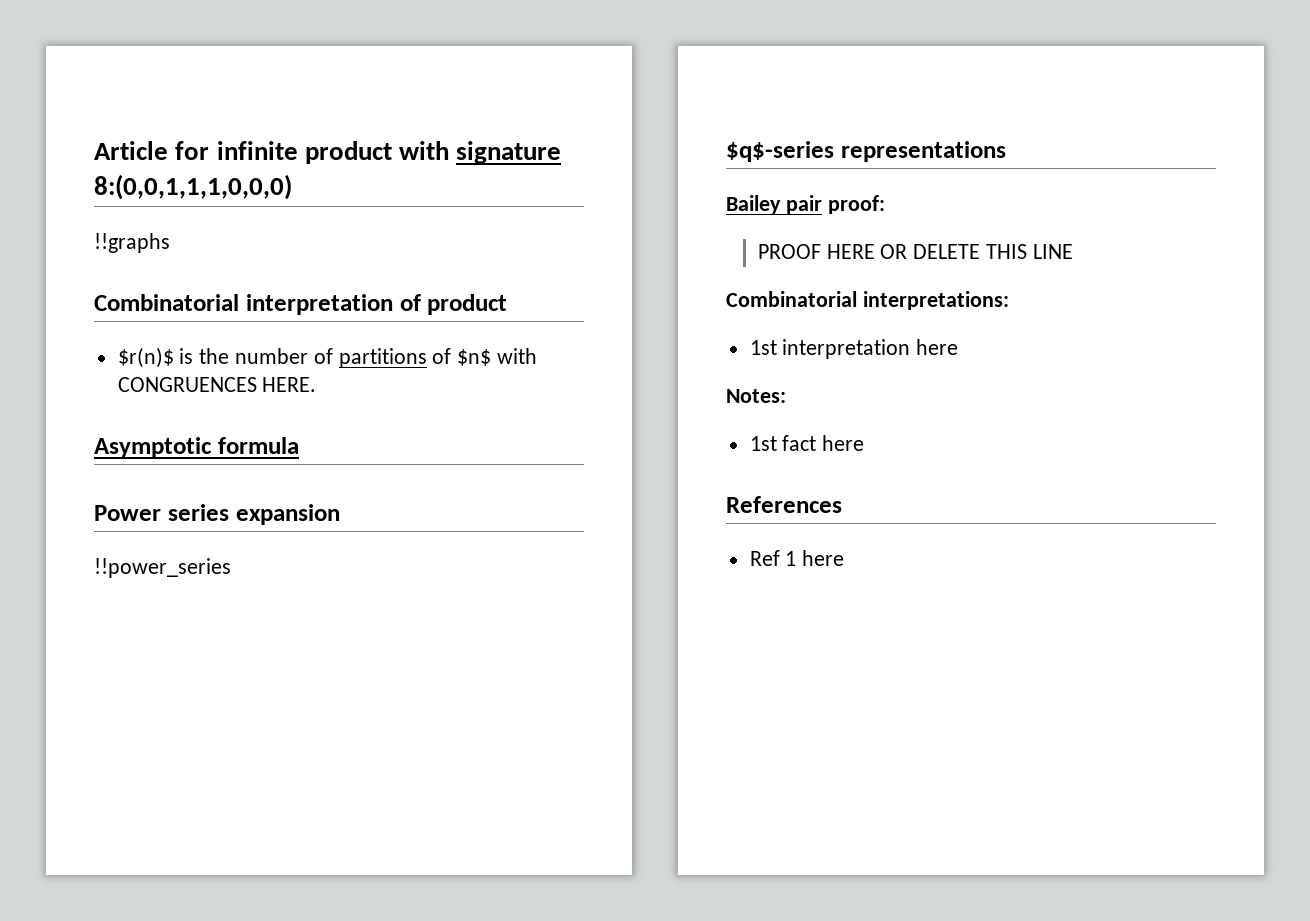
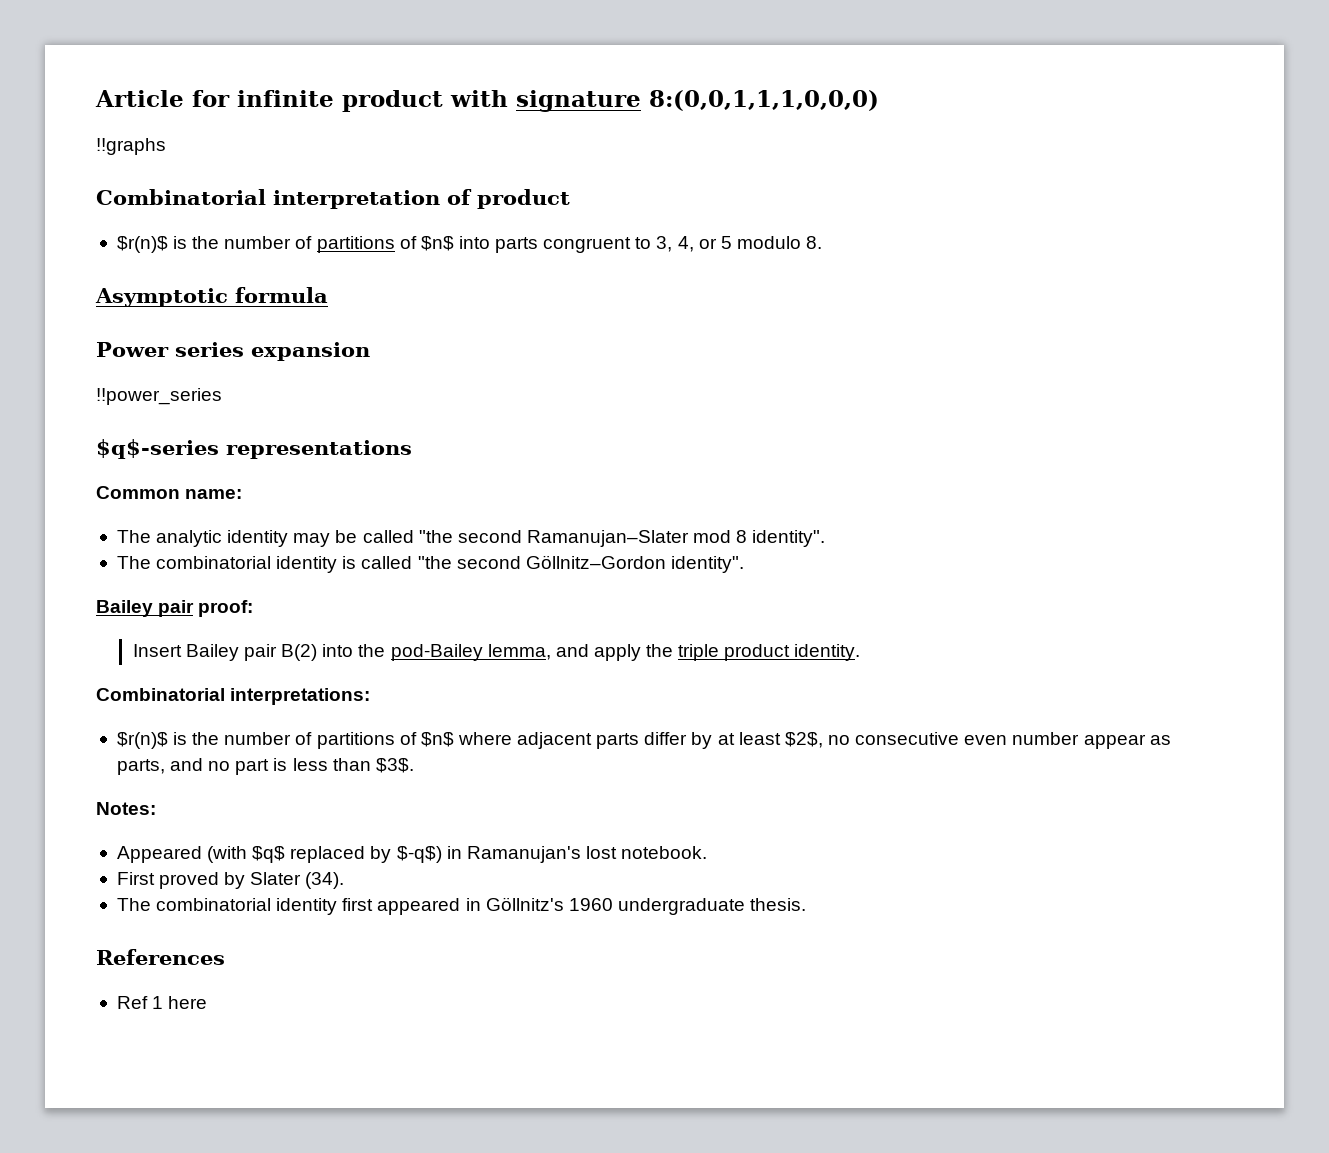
[497,348,538,364] [117,377,317,392] with CONGRUENCES HERE. -> [458,236,823,253] into parts congruent to 3, 4, or 5 modulo 8.
[726,195,885,214] [757,244,1073,259] [726,291,1009,310] [749,339,959,359] [726,389,786,403] [749,435,865,451] Bailey pair proof: // PROOF HERE OR DELETE THIS LINE // Combinatorial interpretations: // 1st interpretation here // Notes: // 1st fact here -> [96,486,243,499] [116,530,826,547] [116,555,744,573] [96,600,254,617] [132,644,861,661] [96,688,371,705] [116,732,1171,749] [116,758,414,775] [96,802,156,815] [116,846,708,863] [116,872,345,889] [116,897,807,915] Common name: // The analytic identity may be called "the second Ramanujan–Slater mod 8 identity". // The combinatorial identity is called "the second Göllnitz–Gordon identity". // Bailey pair proof: // Insert Bailey pair B(2) into the pod-Bailey lemma, and apply the triple product identity. // Combinatorial interpretations: // $r(n)$ is the number of partitions of $n$ where adjacent parts differ by at least $2$, no consecutive even number appear as parts, and no part is less than $3$. // Notes: // Appeared (with $q$ replaced by $-q$) in Ramanujan's lost notebook. // First proved by Slater (34). // The combinatorial identity first appeared in Göllnitz's 1960 undergraduate thesis.

